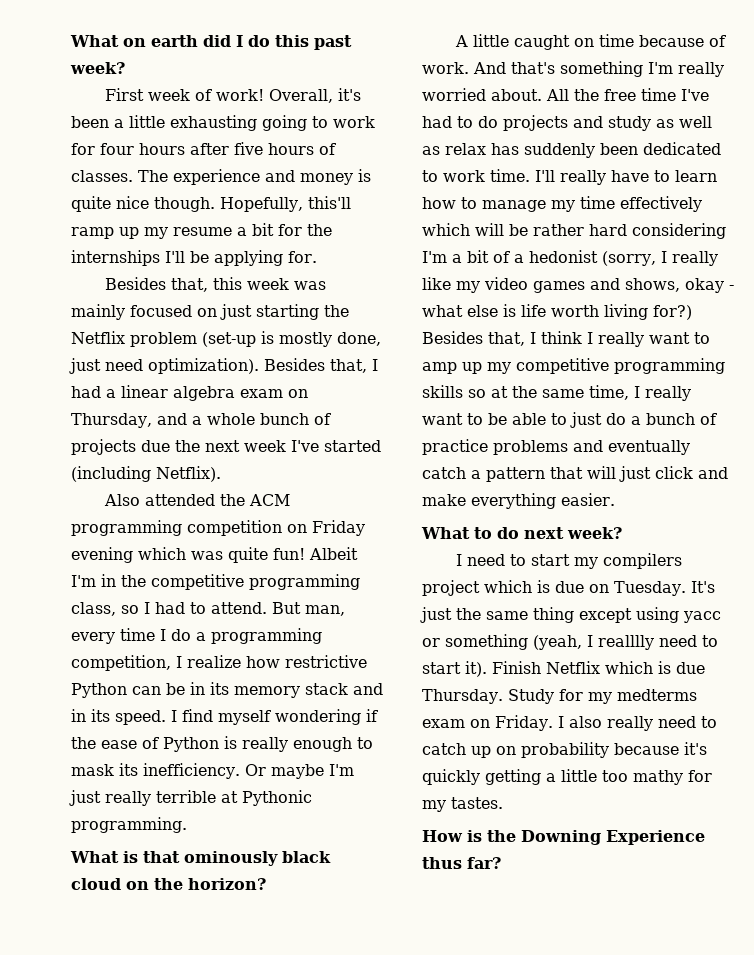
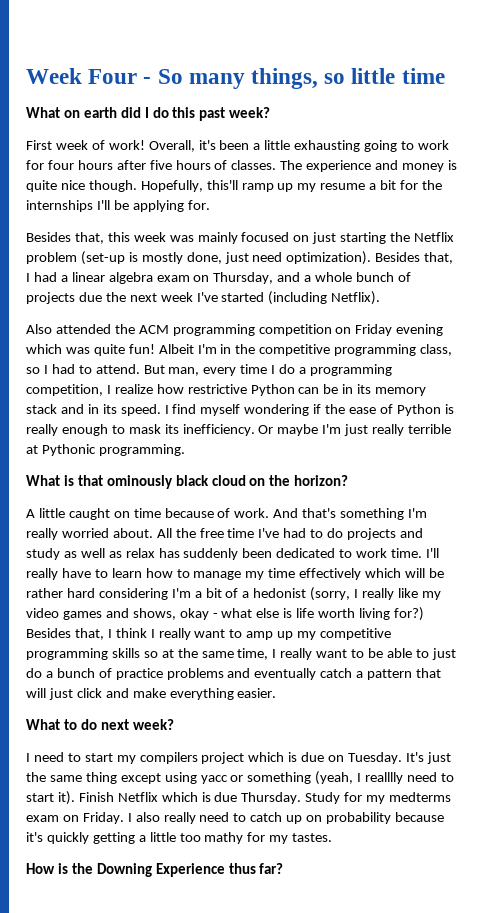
(70, 41) none -> [26,68,445,89] Week Four - So many things, so little time //

